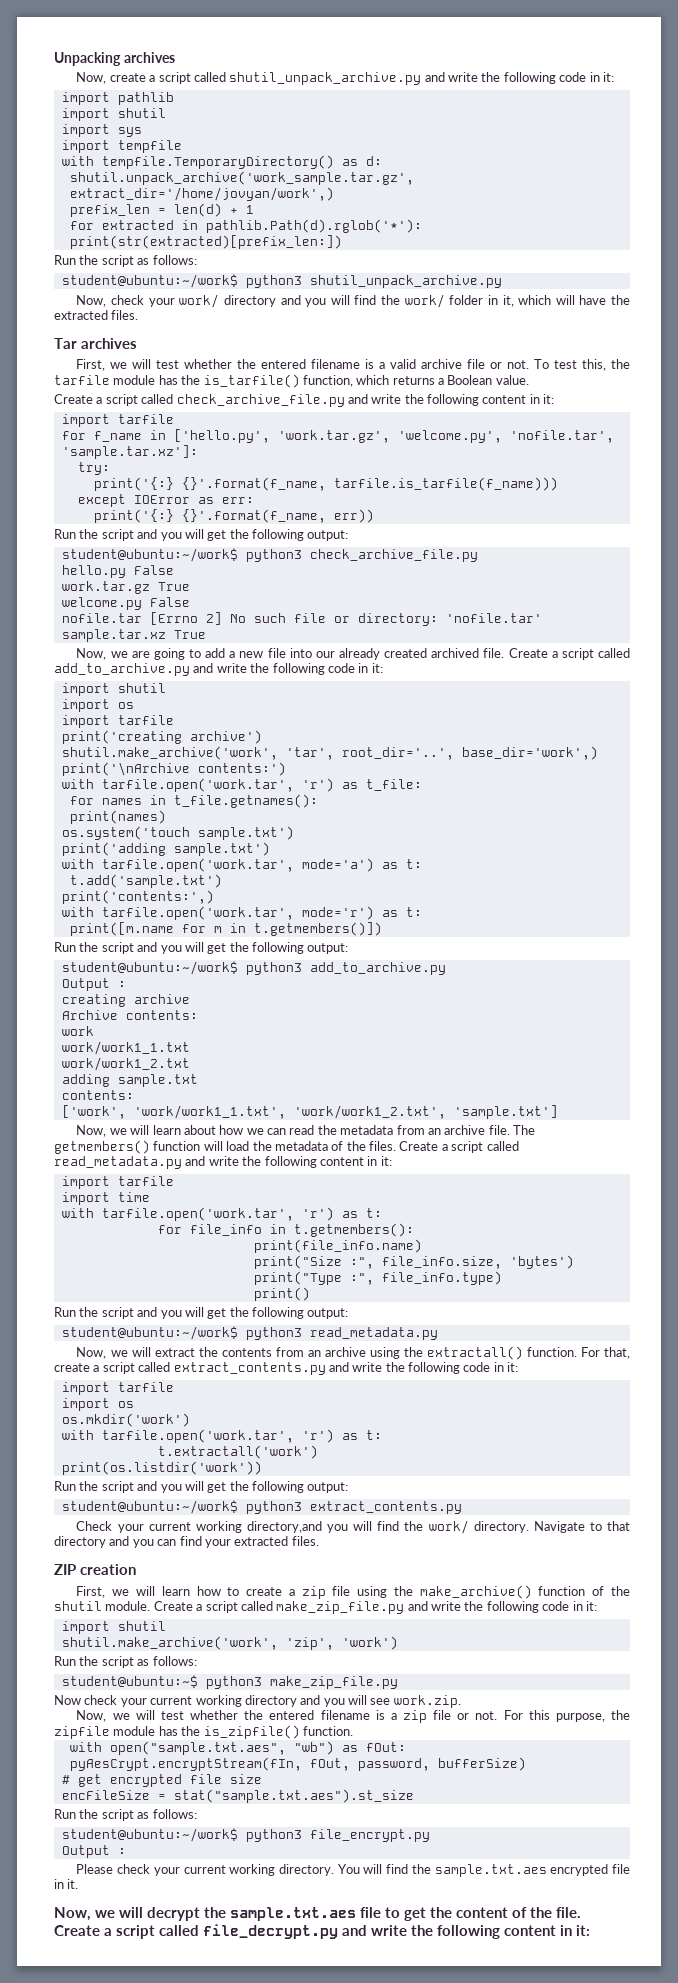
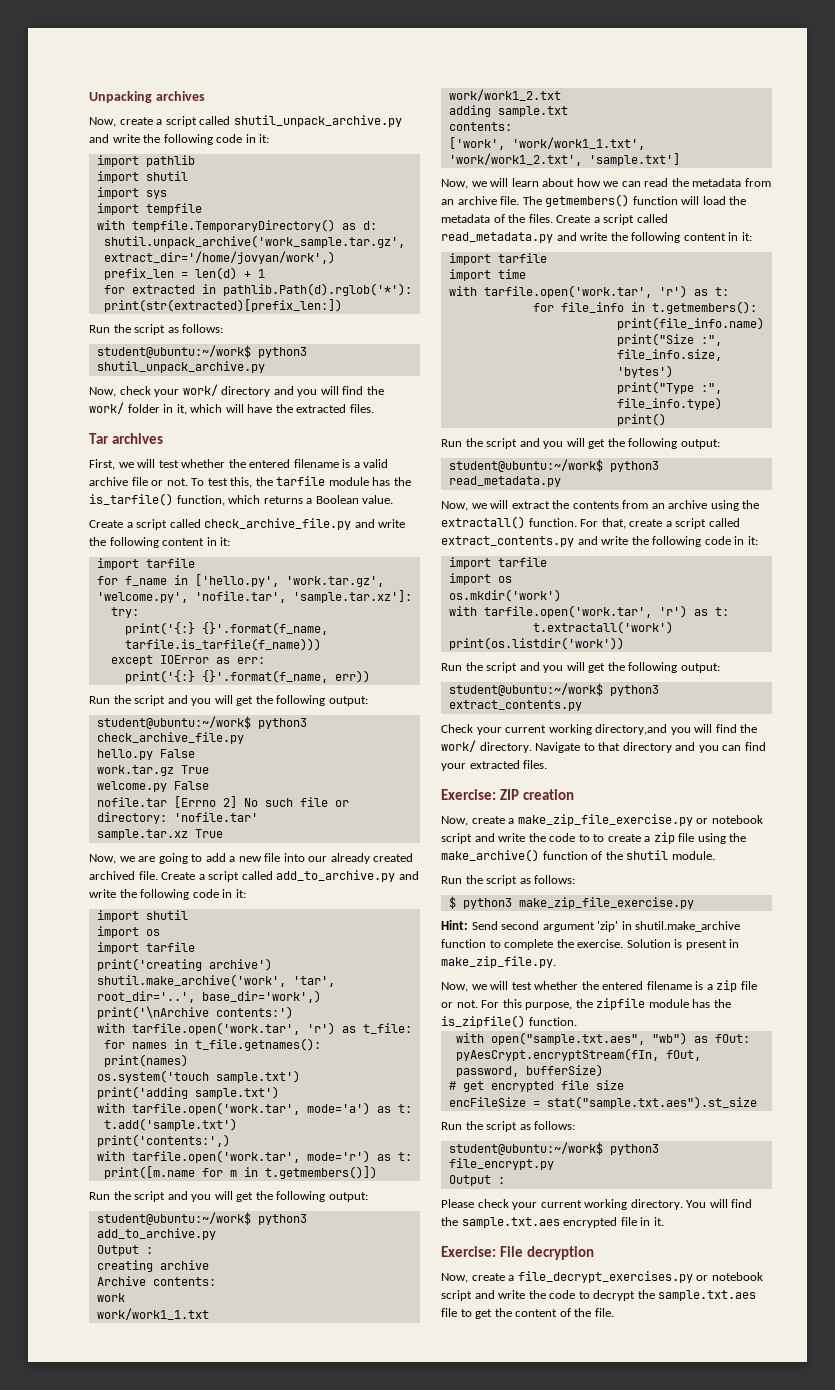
(319, 1541) none -> [441,789,496,800] Exercise:
[76,1586,221,1598] First, we will learn how -> [441,814,763,826] [441,833,590,844] Now, create a make_zip_file_exercise.py or notebook script and write the code to
[153,1601,597,1614] [61,1621,166,1634] [61,1636,398,1650] [54,1656,197,1668] [61,1675,398,1689] [54,1695,461,1708] Create a script called make_zip_file.py and write the following code in it: // import shutil // shutil.make_archive('work', 'zip', 'work') // Run the script as follows: // student@ubuntu:~$ python3 make_zip_file.py // Now check your current working directory and you will see work.zip. -> [441,875,576,886] [448,896,694,909] [441,920,741,932] [441,939,740,950] [441,956,556,968] // Run the script as follows: // $ python3 make_zip_file_exercise.py // Hint: Send second argument 'zip' in shutil.make_archive function to complete the exercise. Solution is present in make_zip_file.py.
[54,1907,143,1921] Now, we will -> [441,1246,594,1260] [441,1271,763,1283] [441,1290,590,1301] Exercise: File decryption // Now, create a file_decrypt_exercises.py or notebook script and write the code to
[54,1924,590,1939] Create a script called file_decrypt.py and write the following content in it: -> (614, 1312) none

